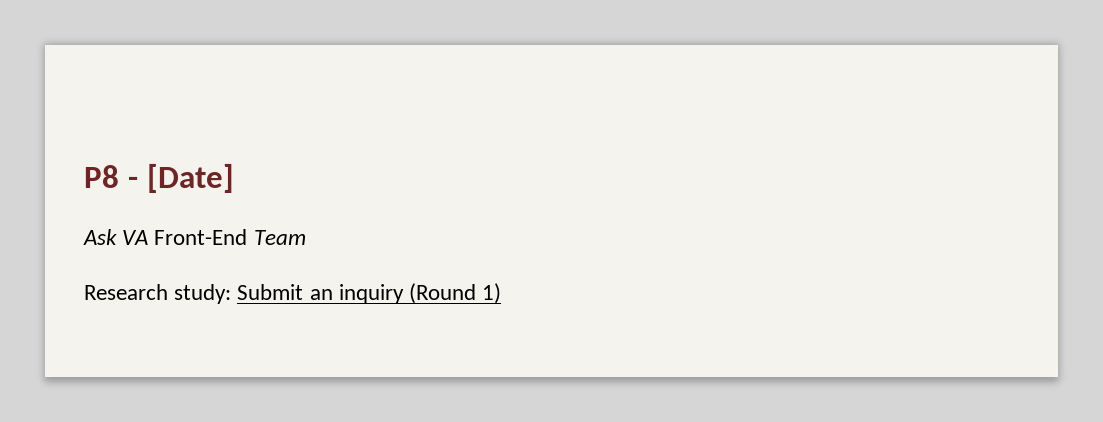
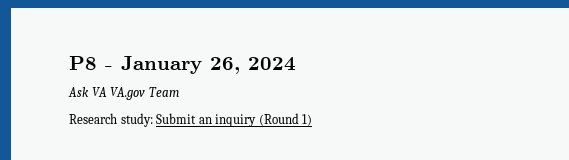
[146,163,234,193] [Date] -> [121,56,296,74] January 26, 2024
[154,229,248,245] Front-End -> [110,87,146,100] VA.gov

